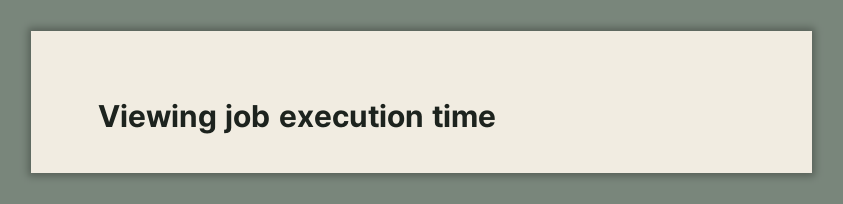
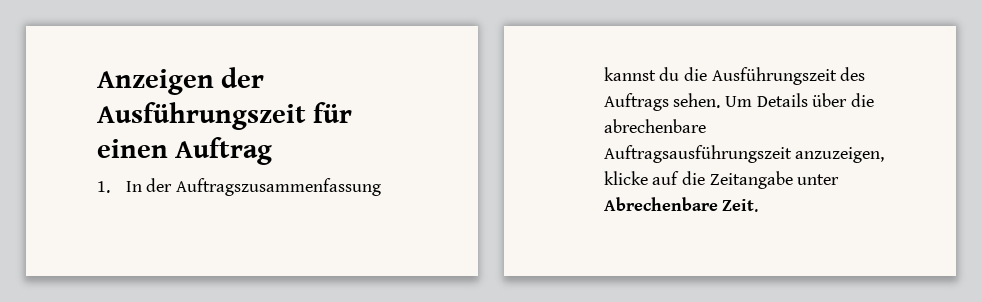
[98,103,497,134] Viewing job execution time -> [97,67,265,95] [97,102,353,130] [97,137,273,165] [97,178,381,196] [603,67,866,85] [603,93,875,111] [603,119,706,133] [603,145,885,163] [603,171,840,189] [603,197,759,212] Anzeigen der Ausführungszeit für einen Auftrag // 1. In der Auftragszusammenfassung kannst du die Ausführungszeit des Auftrags sehen. Um Details über die abrechenbare Auftragsausführungszeit anzuzeigen, klicke auf die Zeitangabe unter Abrechenbare Zeit.

